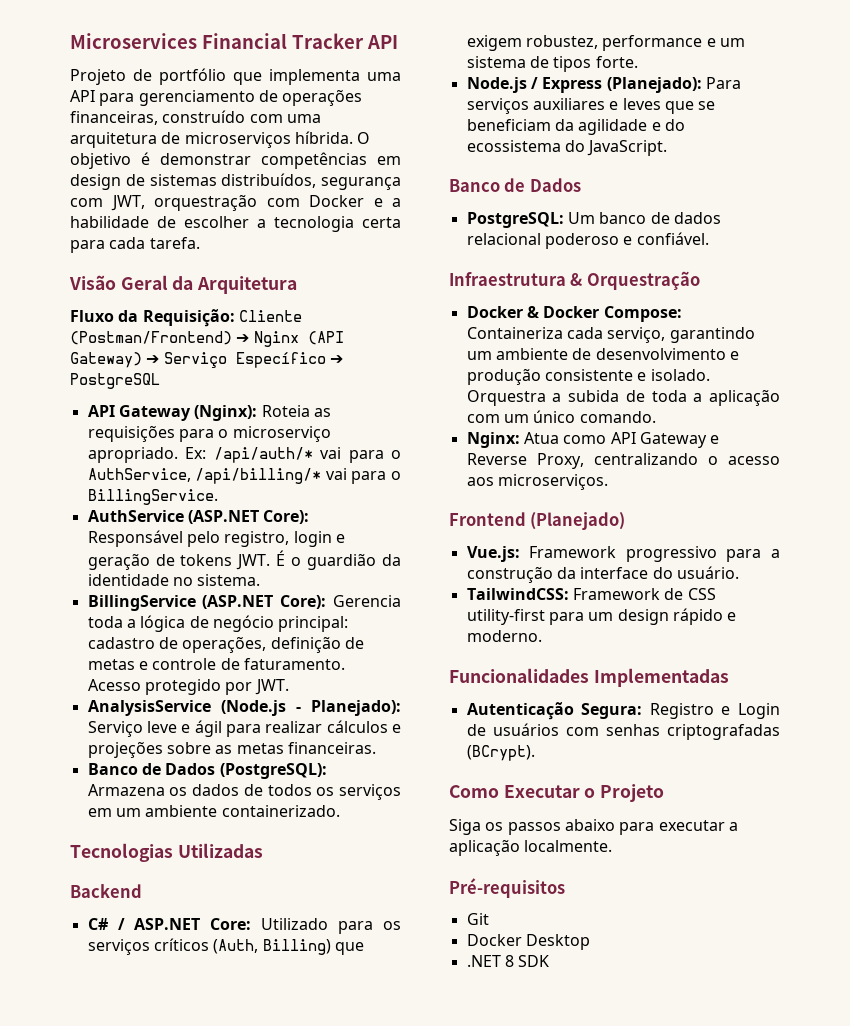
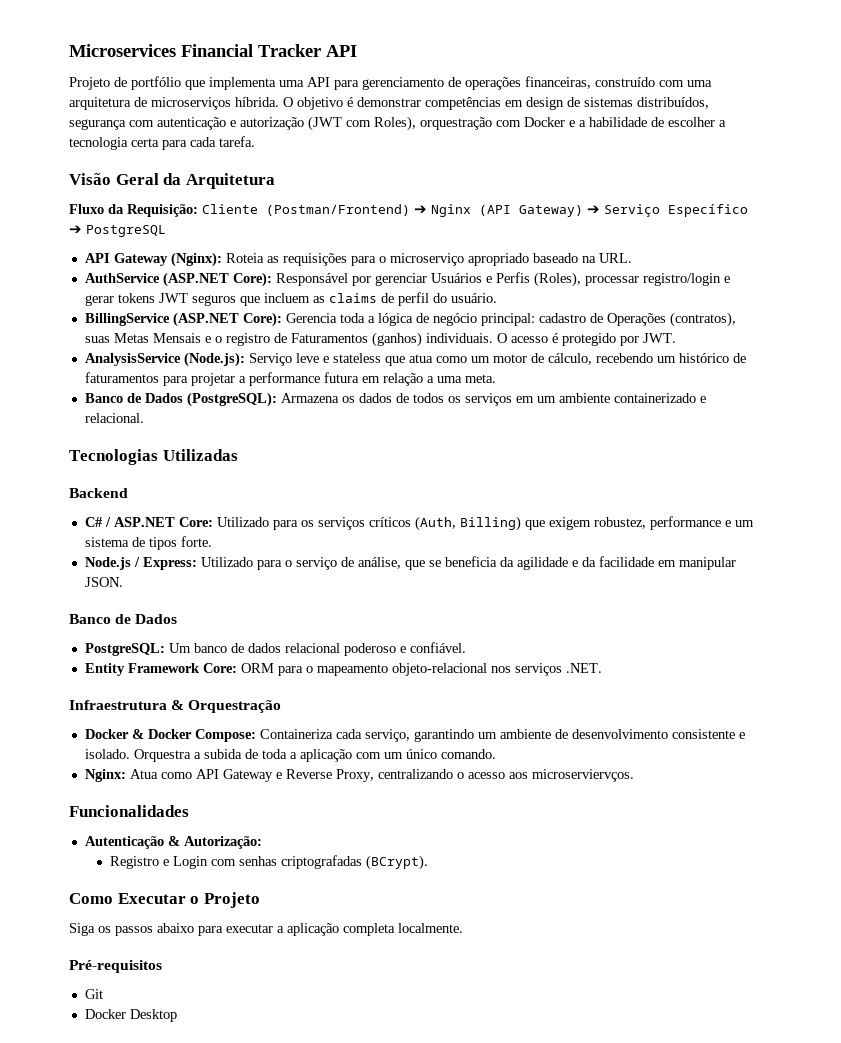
[110,195,145,211] JWT, -> [157,116,416,131] autenticação e autorização (JWT com Roles),
[87,447,401,463] [87,468,401,484] [87,489,218,505] [87,510,310,524] [87,530,345,547] [87,550,401,570] [87,574,261,586] apropriado. Ex: /api/auth/* vai para o AuthService, /api/billing/* vai para o BillingService. // AuthService (ASP.NET Core): Responsável pelo registro, login e geração de tokens JWT. É o guardião da identidade no sistema. -> [467,253,632,266] [84,272,730,287] [84,292,497,306] apropriado baseado na URL. // AuthService (ASP.NET Core): Responsável por gerenciar Usuários e Perfis (Roles), processar registro/login e gerar tokens JWT seguros que incluem as claims de perfil do usuário.
[182,636,364,653] [87,658,345,670] [87,679,289,695] [87,700,401,716] [87,720,401,737] [87,741,376,758] operações, definição de metas e controle de faturamento. Acesso protegido por JWT. // AnalysisService (Node.js - Planejado): Serviço leve e ágil para realizar cálculos e projeções sobre as metas financeiras. -> [606,312,736,327] [84,332,676,347] [84,352,746,367] [84,372,496,386] Operações (contratos), suas Metas Mensais e o registro de Faturamentos (ganhos) individuais. O acesso é protegido por JWT. // AnalysisService (Node.js): Serviço leve e stateless que atua como um motor de cálculo, recebendo um histórico de faturamentos para projetar a performance futura em relação a uma meta.
[221,805,340,817] containerizado. -> [613,393,706,403] [84,413,144,423] containerizado e relacional.
[542,77,741,93] [466,98,661,114] Express (Planejado): Para serviços auxiliares e leves -> [142,557,401,570] Express: Utilizado para o serviço de análise,
[466,119,551,131] beneficiam -> [444,556,497,567] beneficia
[664,119,685,131] [466,140,668,156] do ecossistema do JavaScript. -> [581,556,736,570] [84,577,123,587] da facilidade em manipular JSON.
(709, 238) none -> [84,663,602,676] // Entity Framework Core: ORM para o mapeamento objeto-relacional nos serviços .NET.
[729,351,739,360] [466,368,541,385] e produção -> (668, 734) none
[497,474,608,490] [449,512,626,530] [466,546,780,562] [466,566,739,583] [466,588,716,600] [466,608,737,625] [466,630,542,642] microserviços. // Frontend (Planejado) // Vue.js: Framework progressivo para a construção da interface do usuário. // TailwindCSS: Framework de CSS utility-first para um design rápido e moderno. -> [531,769,634,782] microserviervços.
[593,668,729,687] Implementadas -> (189, 811) none
[581,703,643,719] Segura: -> [167,836,262,849] & Autorização: //
[466,723,559,736] de usuários -> (209, 862) none
(520, 847) none -> [343,923,395,936] completa
[466,955,550,967] // .NET 8 SDK -> (177, 1015) none

